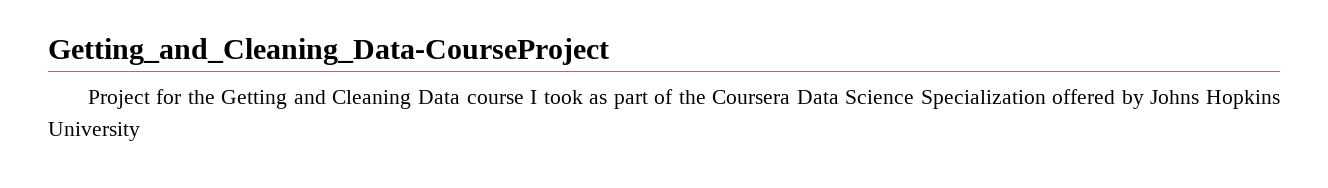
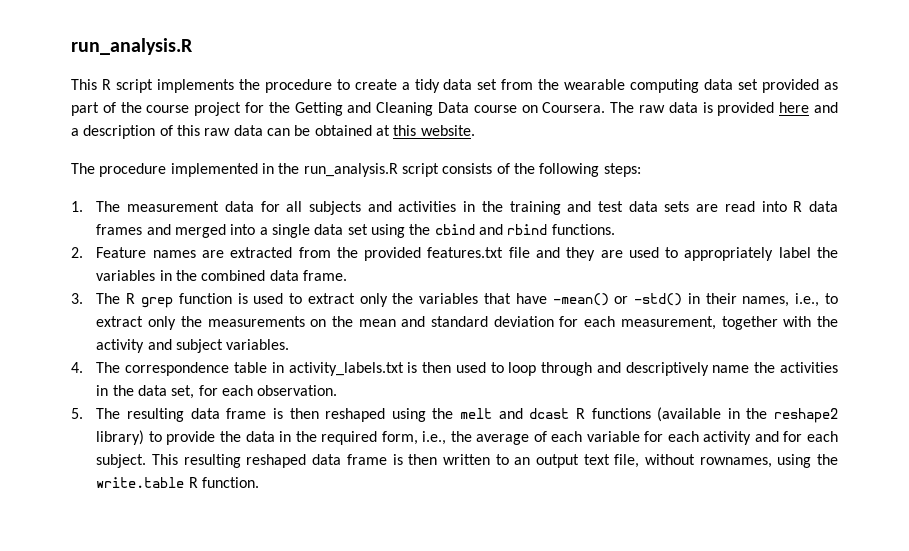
[48,38,609,65] [87,90,150,109] Getting_and_Cleaning_Data-CourseProject // Project -> [71,38,193,55] [71,79,839,93] [71,102,242,116] run_analysis.R // This R script implements the procedure to create a tidy data set from the wearable computing data set provided as part of the course project
[530,89,1281,109] [48,122,140,141] I took as part of the Coursera Data Science Specialization offered by Johns Hopkins University -> [521,102,838,116] [71,125,475,139] [71,163,641,177] [71,201,838,215] [96,224,615,238] [71,247,839,261] [96,270,348,281] [71,293,839,308] [96,316,838,330] [96,339,290,353] [71,362,838,376] [96,385,338,399] [71,407,839,423] [96,430,839,445] [96,454,839,468] [96,477,260,488] on Coursera. The raw data is provided here and a description of this raw data can be obtained at this website. // The procedure implemented in the run_analysis.R script consists of the following steps: // 1. The measurement data for all subjects and activities in the training and test data sets are read into R data frames and merged into a single data set using the cbind and rbind functions. // 2. Feature names are extracted from the provided features.txt file and they are used to appropriately label the variables in the combined data frame. // 3. The R grep function is used to extract only the variables that have -mean() or -std() in their names, i.e., to extract only the measurements on the mean and standard deviation for each measurement, together with the activity and subject variables. // 4. The correspondence table in activity_labels.txt is then used to loop through and descriptively name the activities in the data set, for each observation. // 5. The resulting data frame is then reshaped using the melt and dcast R functions (available in the reshape2 library) to provide the data in the required form, i.e., the average of each variable for each activity and for each subject. This resulting reshaped data frame is then written to an output text file, without rownames, using the write.table R function.

